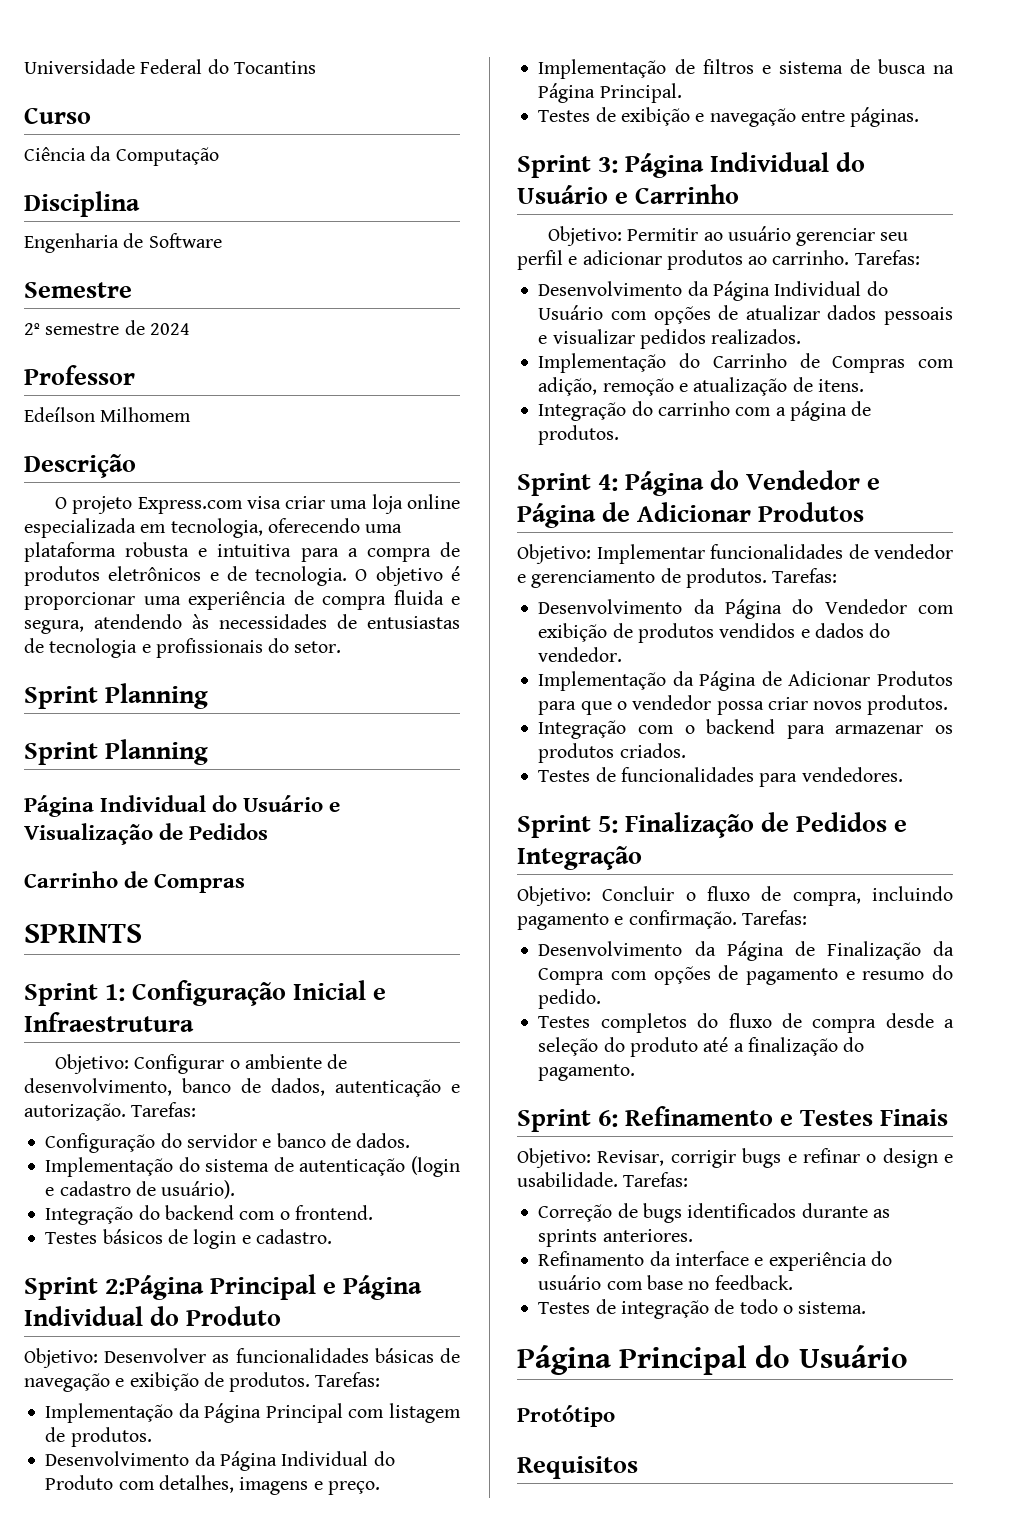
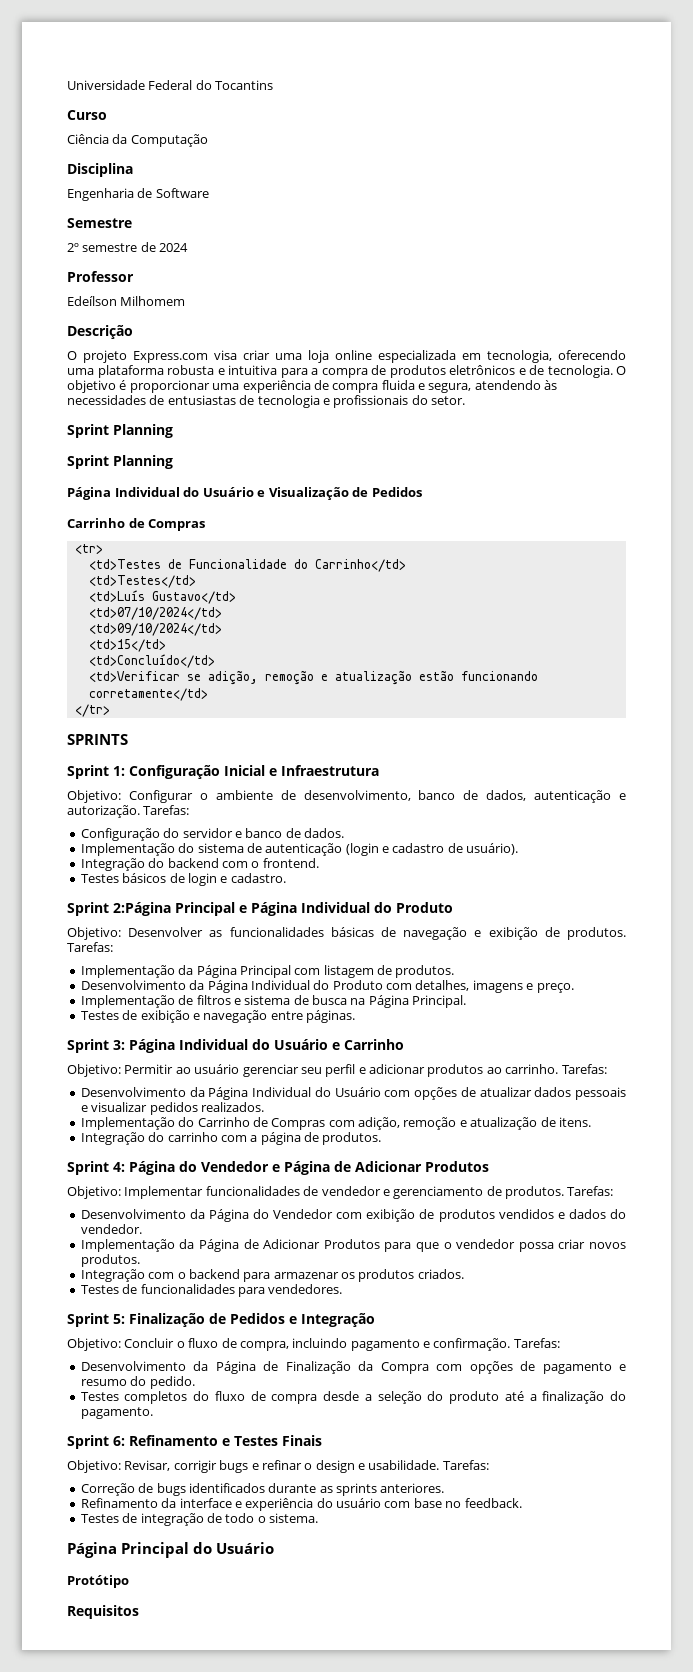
(246, 883) none -> [74,544,103,554] [88,559,406,572] [88,575,196,588] [88,590,236,604] [88,607,222,620] [88,623,222,636] [88,639,166,652] [88,654,215,668] [88,670,538,685] [88,688,208,701] [74,704,110,717] // <tr> // <td>Testes de Funcionalidade do Carrinho</td> // <td>Testes</td> // <td>Luís Gustavo</td> // <td>07/10/2024</td> // <td>09/10/2024</td> // <td>15</td> // <td>Concluído</td> // <td>Verificar se adição, remoção e atualização estão funcionando corretamente</td> // </tr>

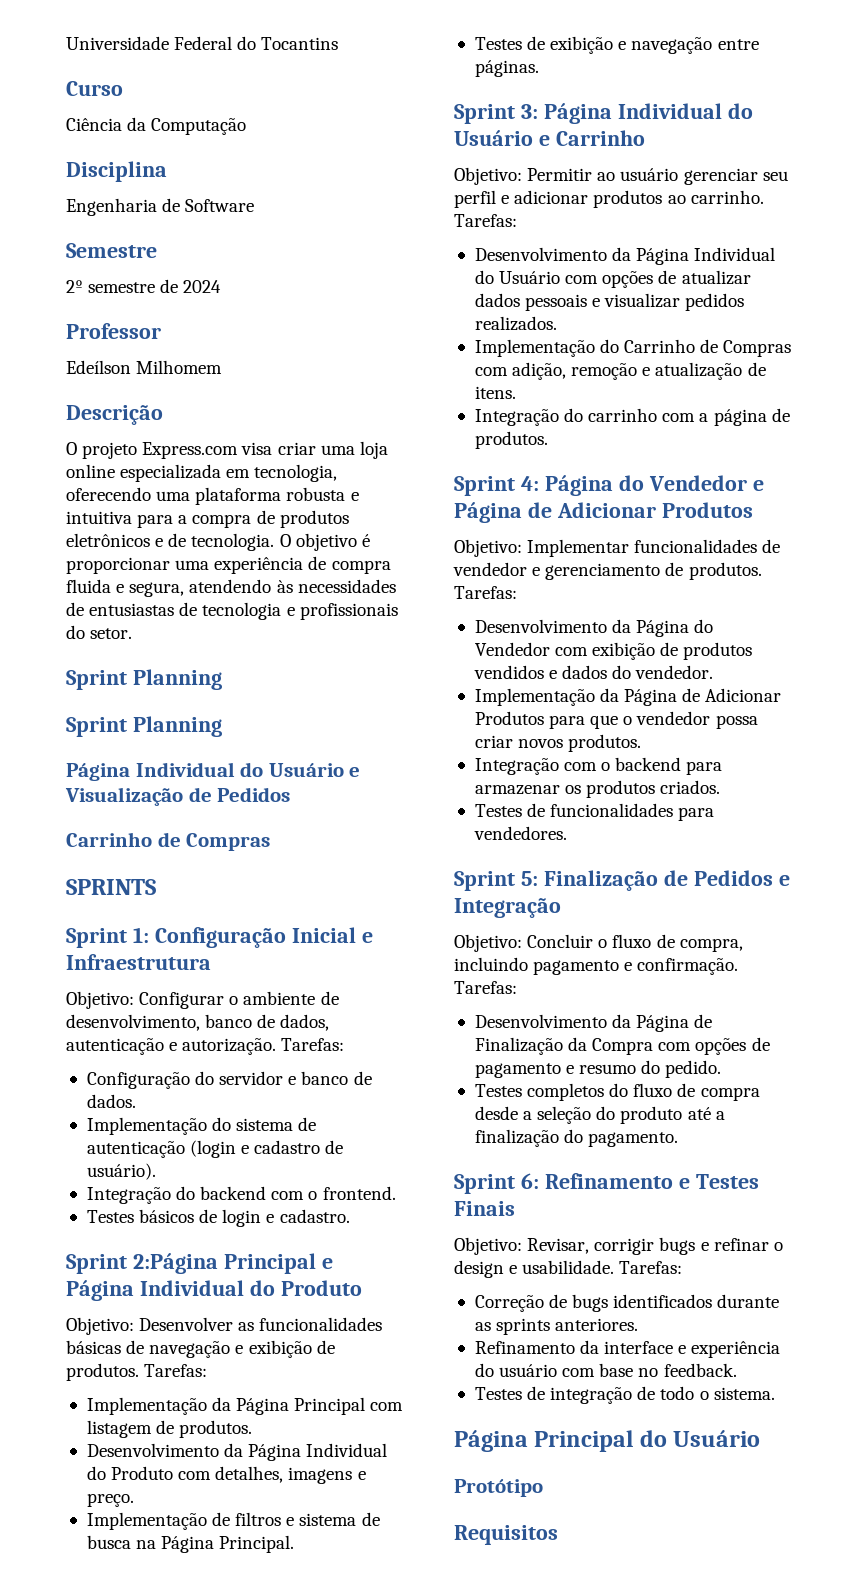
[74,544,103,554] [88,559,406,572] [88,575,196,588] [88,590,236,604] [88,607,222,620] [88,623,222,636] [88,639,166,652] [88,654,215,668] [88,670,538,685] [88,688,208,701] [74,704,110,717] // <tr> // <td>Testes de Funcionalidade do Carrinho</td> // <td>Testes</td> // <td>Luís Gustavo</td> // <td>07/10/2024</td> // <td>09/10/2024</td> // <td>15</td> // <td>Concluído</td> // <td>Verificar se adição, remoção e atualização estão funcionando corretamente</td> // </tr> -> (271, 842) none

